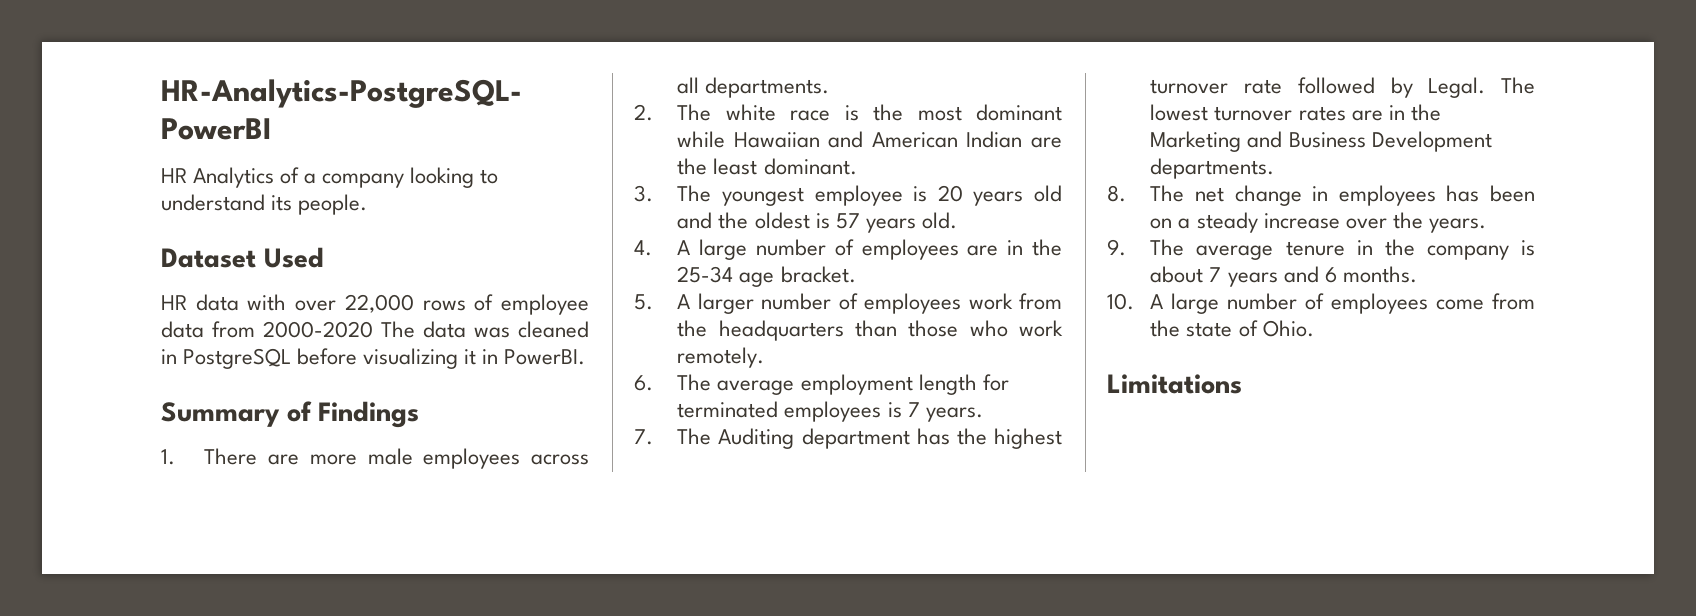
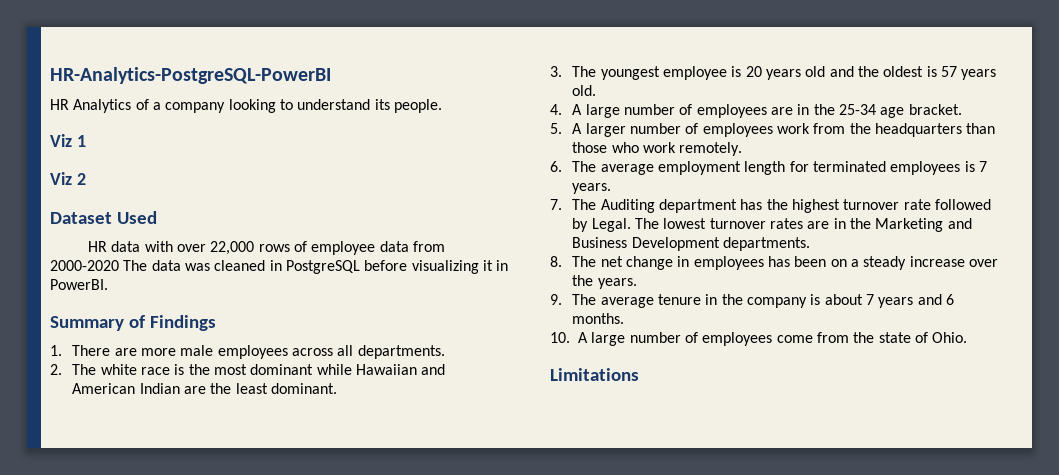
(368, 204) none -> [50,134,86,147] [50,172,86,185] // Viz 1 // Viz 2

